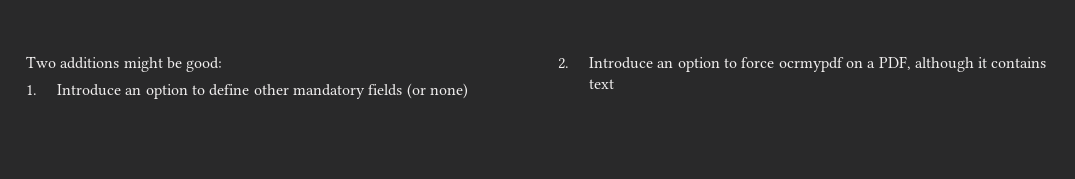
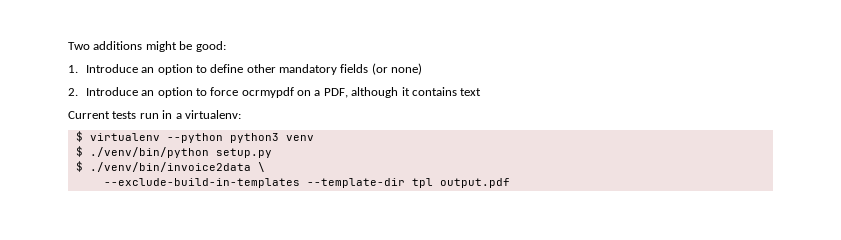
(614, 84) none -> [68,110,241,119] [75,131,314,143] [75,146,272,158] [75,161,265,172] [103,178,510,188] // Current tests run in a virtualenv: // $ virtualenv --python python3 venv // $ ./venv/bin/python setup.py // $ ./venv/bin/invoice2data \ // --exclude-build-in-templates --template-dir tpl output.pdf

